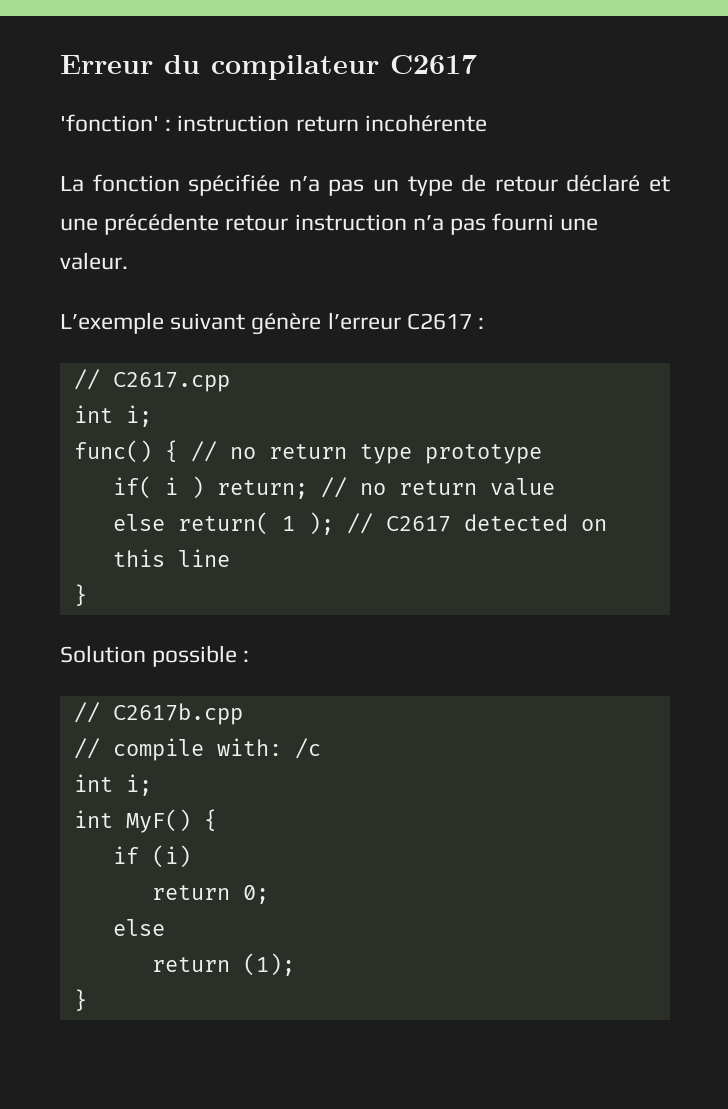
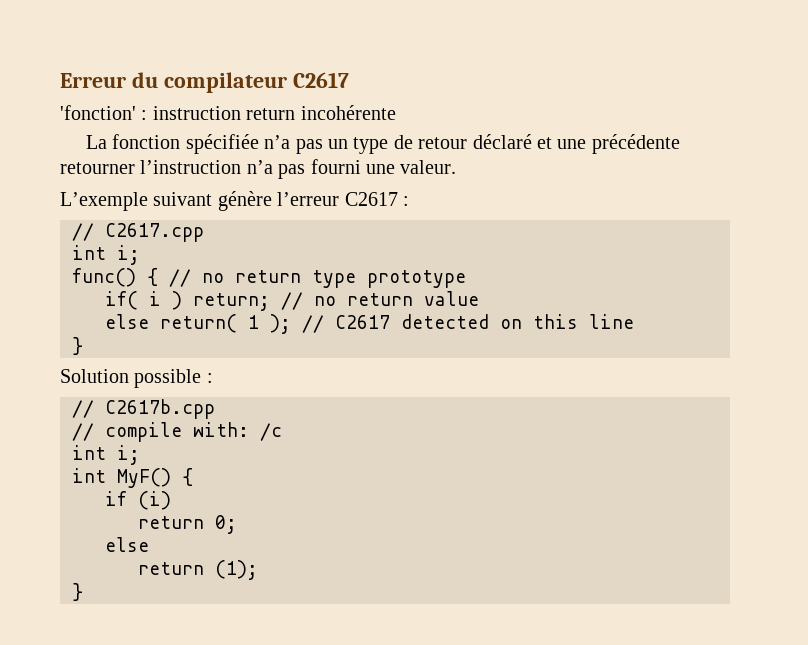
[225,214,407,231] retour instruction -> [60,160,242,174] retourner l’instruction

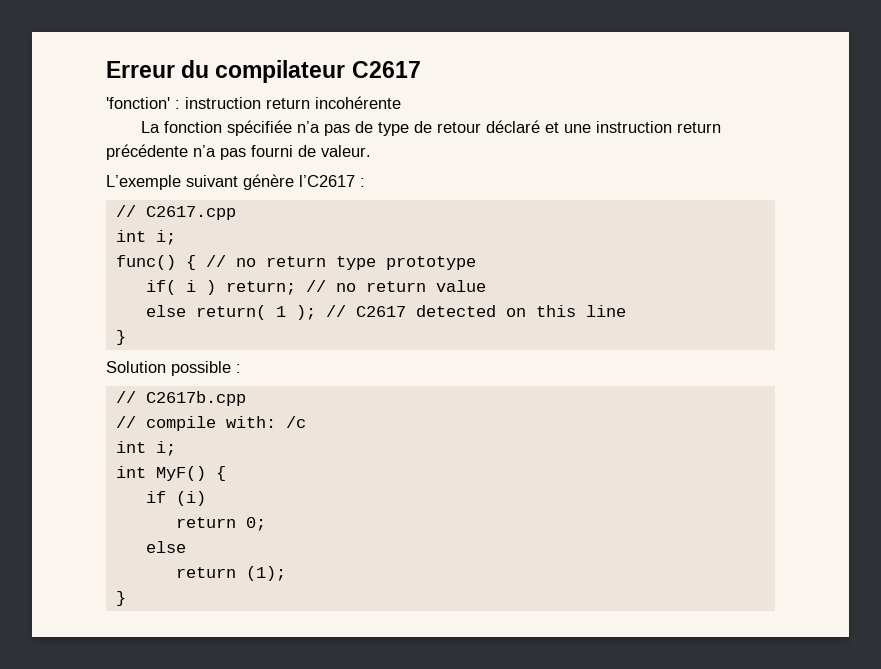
[328,139,349,149] un -> [354,121,373,133] de
[591,134,680,154] [60,160,242,174] précédente retourner l’instruction -> [595,121,721,133] [106,144,188,160] instruction return précédente
[366,164,395,174] une -> [298,145,316,157] de
[277,192,398,206] l’erreur C2617 -> [299,175,355,187] l’C2617

